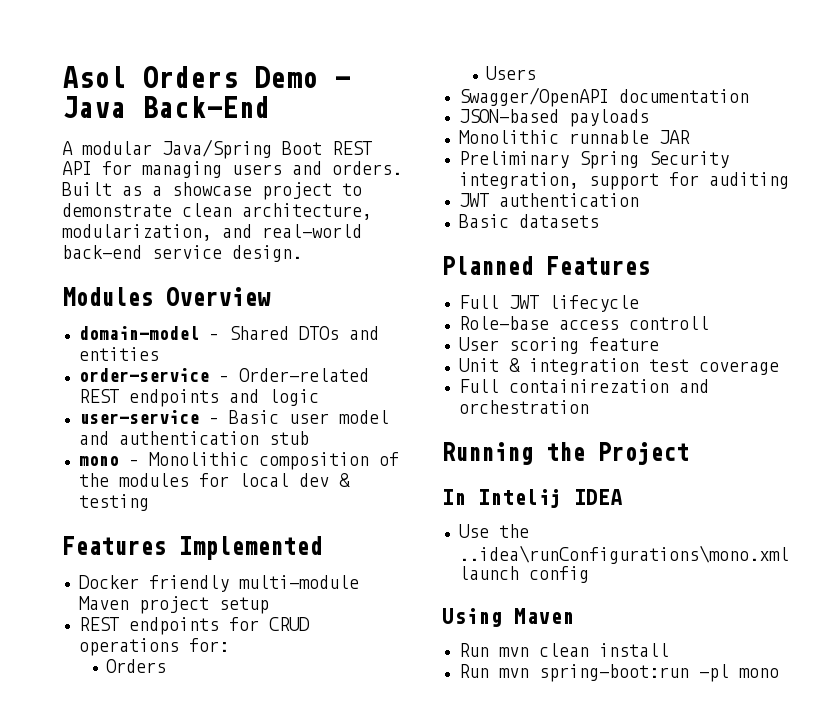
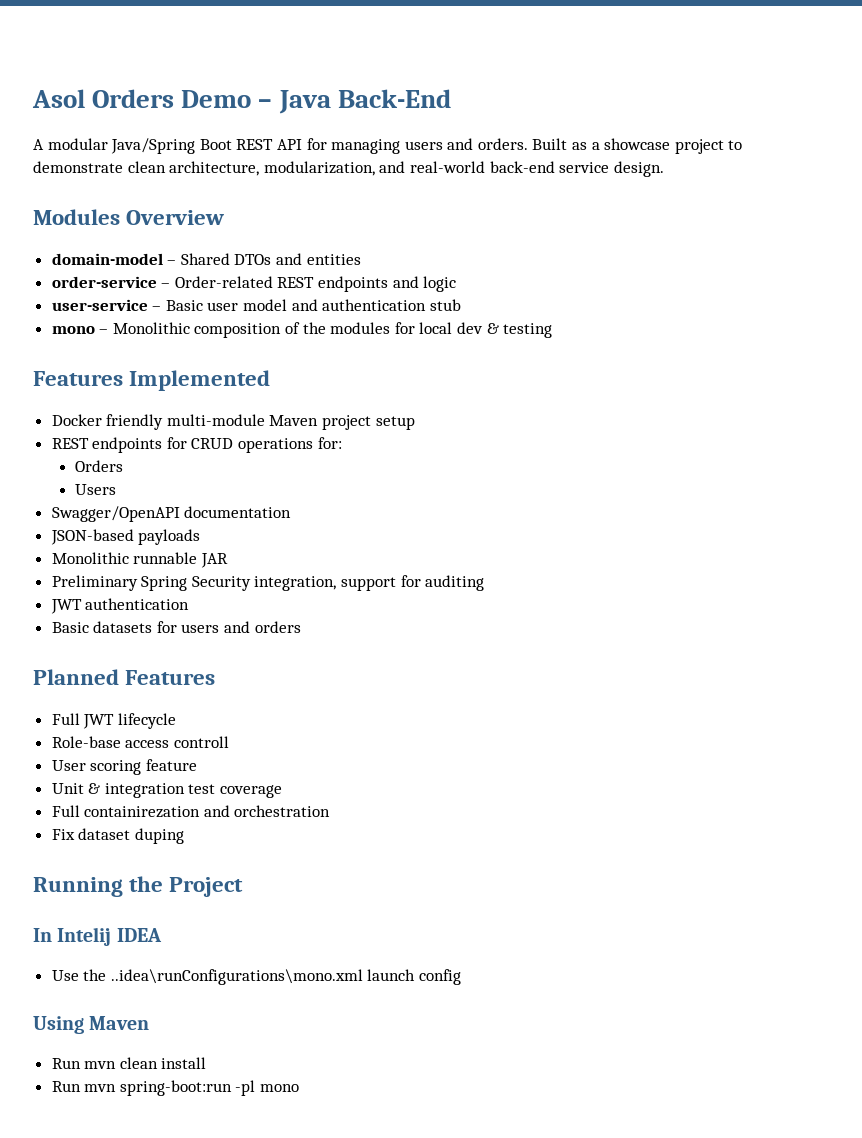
(599, 221) none -> [156,621,301,633] for users and orders
(589, 407) none -> [51,828,184,844] // Fix dataset duping

